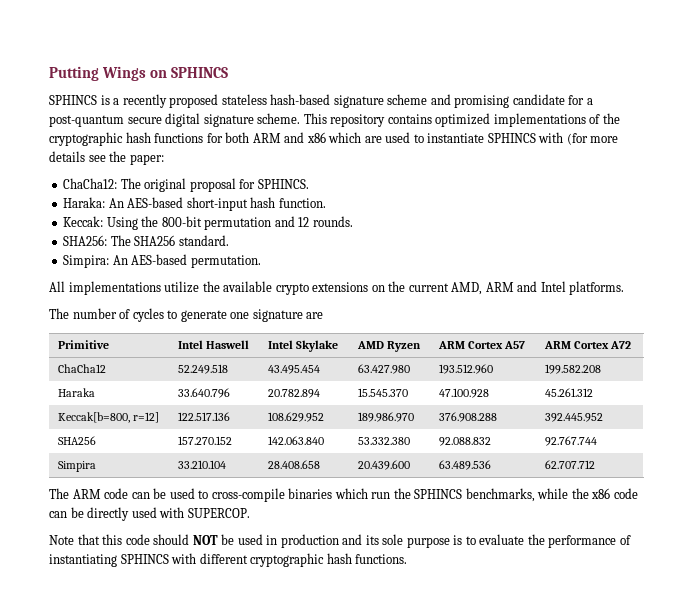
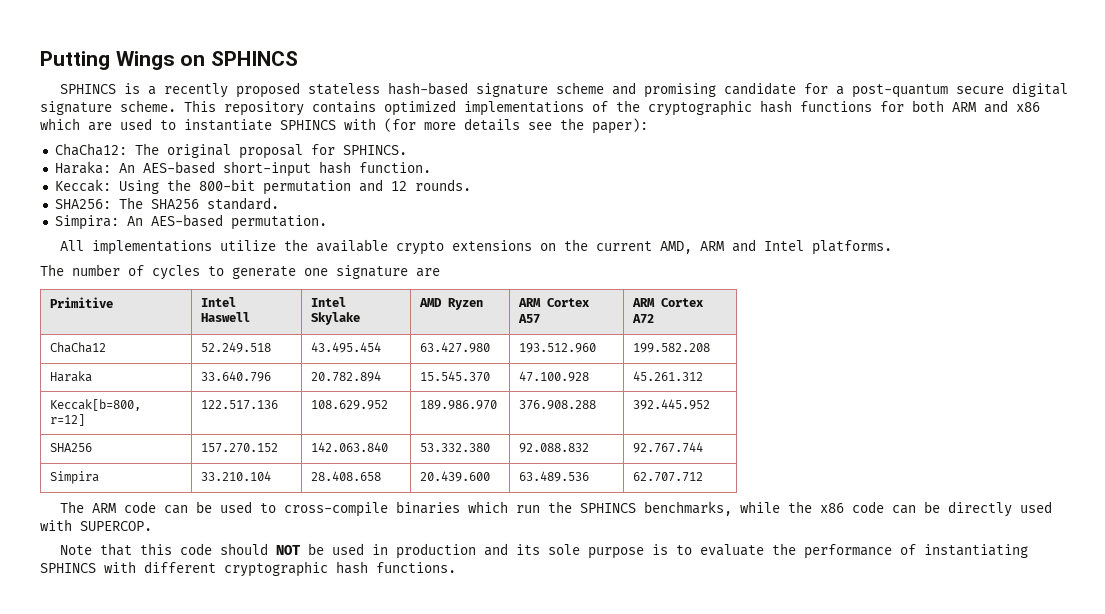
[129,154,164,165] paper: -> [592,118,648,134] paper):

